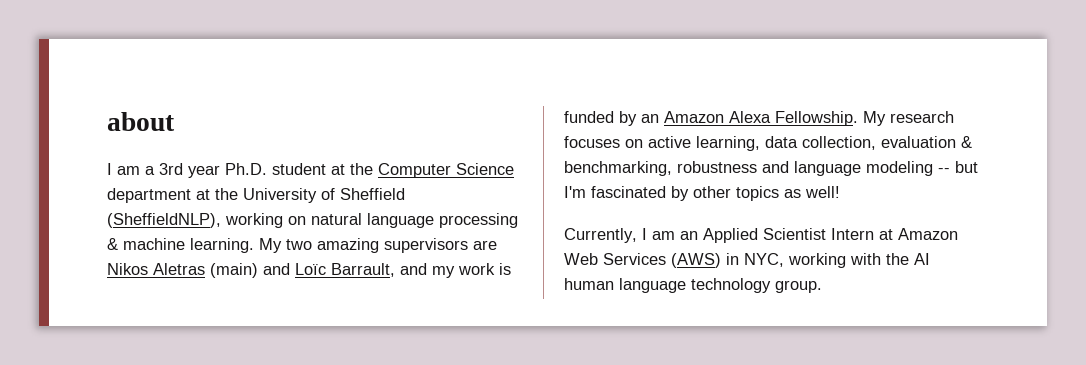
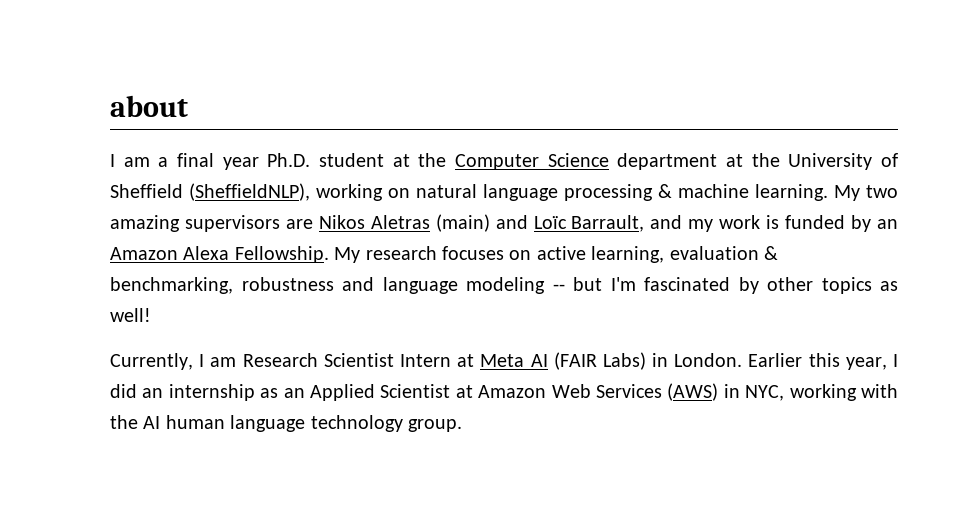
[159,163,183,175] 3rd -> [177,153,214,167] final
[765,136,876,150] data collection, -> (665, 254) none
(675, 235) none -> [242,352,898,370] [110,384,279,401] Research Scientist Intern at Meta AI (FAIR Labs) in London. Earlier this year, I did an internship as
[831,228,874,240] Intern -> (451, 391) none

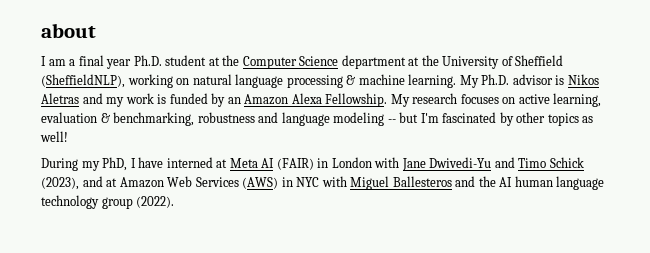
[866,185,898,198] [110,214,645,232] two amazing supervisors are Nikos Aletras (main) and Loïc Barrault, -> [481,74,599,85] [41,93,79,104] Ph.D. advisor is Nikos Aletras
[110,352,898,370] [110,384,451,401] Currently, I am Research Scientist Intern at Meta AI (FAIR Labs) in London. Earlier this year, I did an internship as an Applied Scientist -> [41,157,584,171] [41,176,103,190] During my PhD, I have interned at Meta AI (FAIR) in London with Jane Dwivedi-Yu and Timo Schick (2023), and
[745,384,898,401] NYC, working with -> [296,176,476,190] NYC with Miguel Ballesteros and
[408,419,462,432] group. -> [101,196,175,209] group (2022).

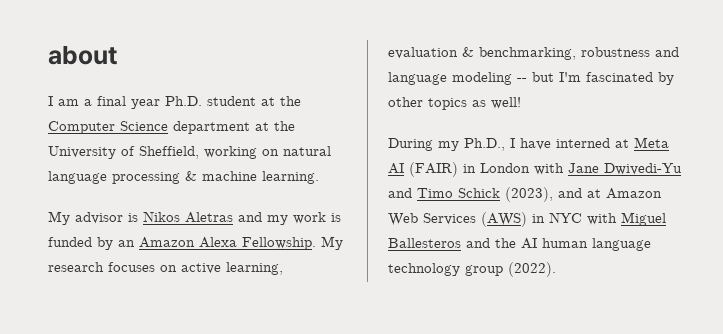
[515,55,564,66] [41,74,125,88] Sheffield (SheffieldNLP), -> [139,146,199,159] Sheffield,
[459,74,510,88] My Ph.D. -> [48,211,70,225] // My
[102,157,128,171] PhD, -> [464,138,505,151] Ph.D.,

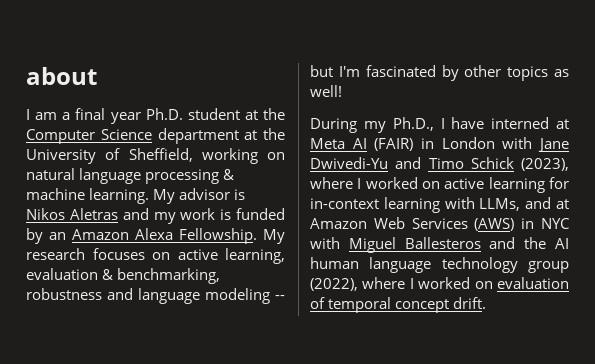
(319, 177) // -> (150, 196) none
(553, 194) none -> [310,177,569,193] [310,197,521,213] where I worked on active learning for in-context learning with LLMs,
[508,262,556,277] (2022). -> [310,277,569,291] [310,297,487,313] (2022), where I worked on evaluation of temporal concept drift.

